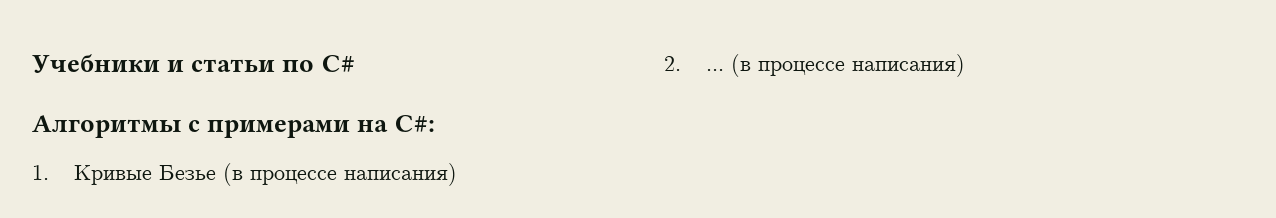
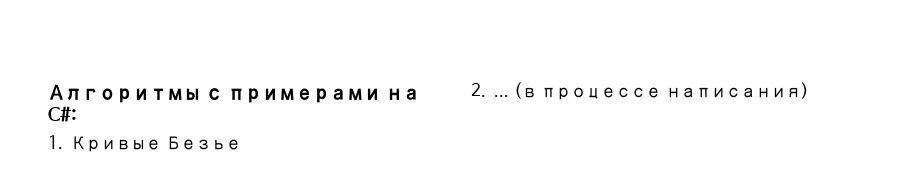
[32,54,355,73] Учебники и статьи по C# // -> (48, 93) none
[222,163,457,186] (в процессе написания) -> (241, 143) none

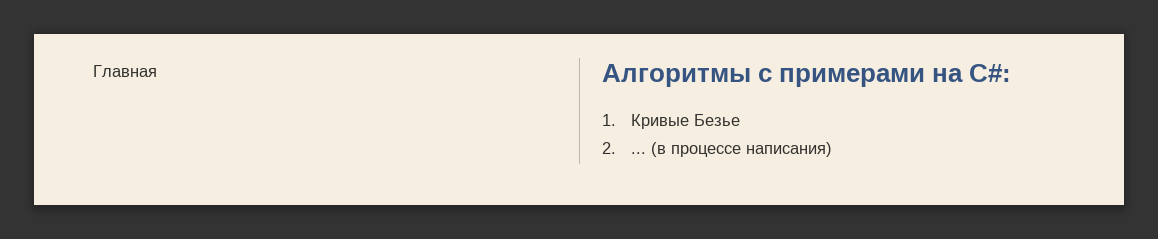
(48, 93) none -> [93,65,157,77] Главная //

